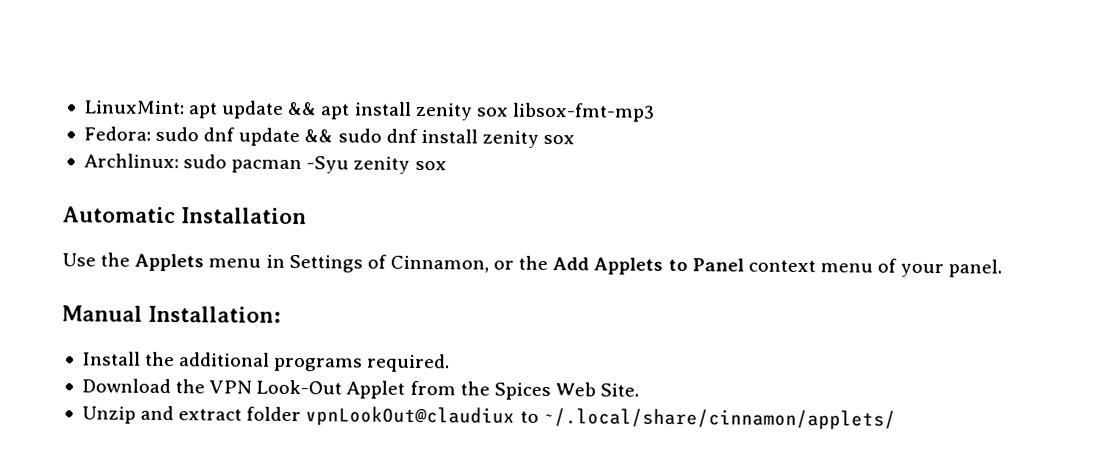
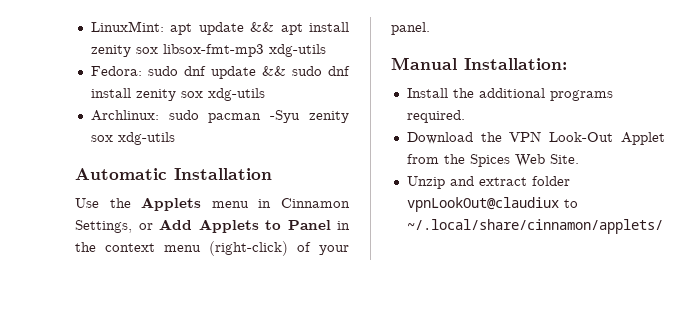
(655, 112) none -> [268,44,326,57] xdg-utils
(576, 139) none -> [207,88,265,101] xdg-utils
(447, 165) none -> [117,132,175,145] xdg-utils
[288,254,549,273] Settings of Cinnamon, or the -> [281,198,350,208] [75,220,153,233] Cinnamon Settings, or
(744, 265) none -> [337,221,350,230] [75,242,96,252] in the
(873, 268) none -> [209,241,288,256] (right-click)

